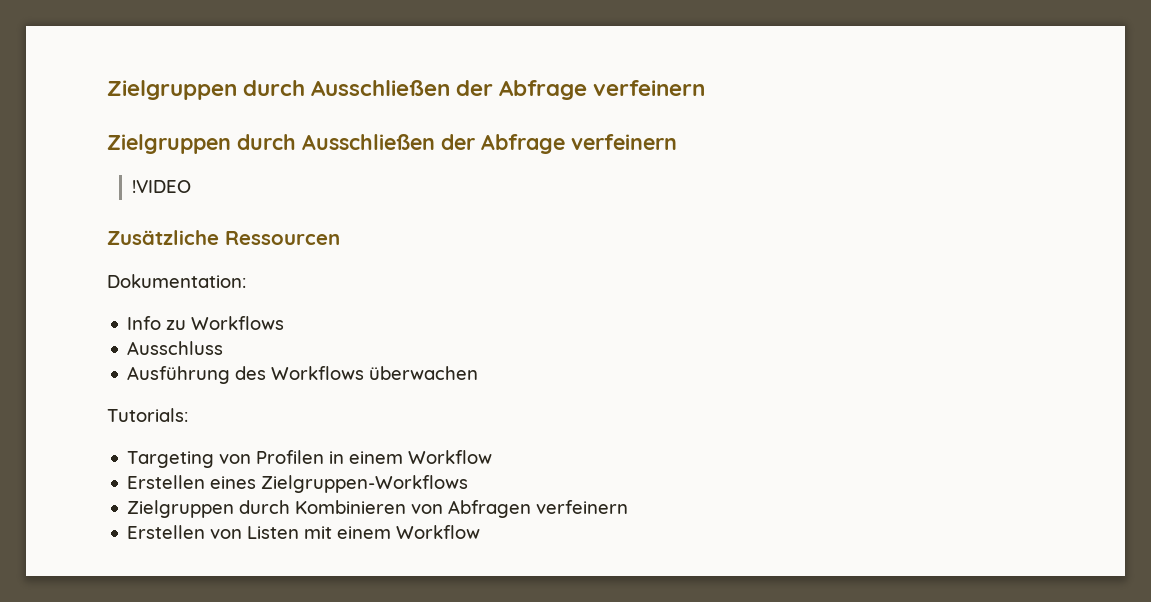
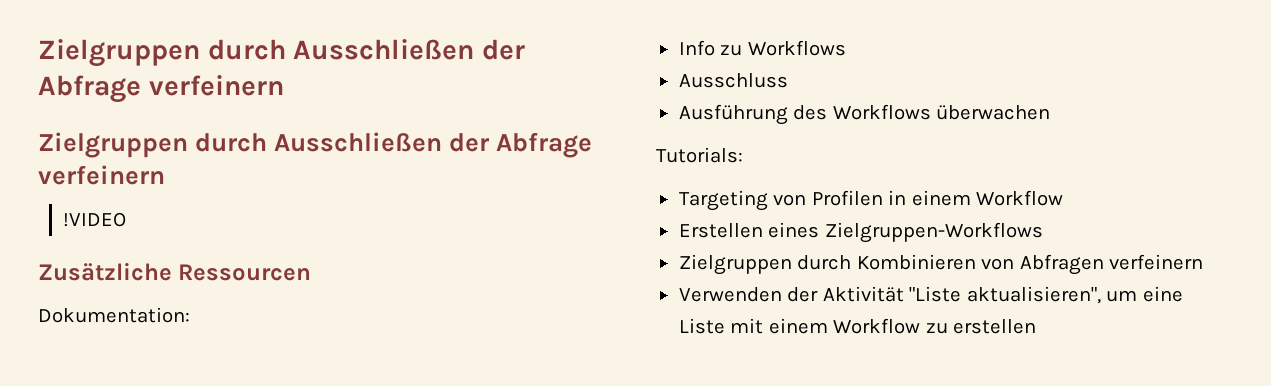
[127,525,300,539] Erstellen von Listen -> [678,286,1183,304] [678,318,725,334] Verwenden der Aktivität "Liste aktualisieren", um eine Liste
(481, 532) none -> [925,319,1037,334] zu erstellen

